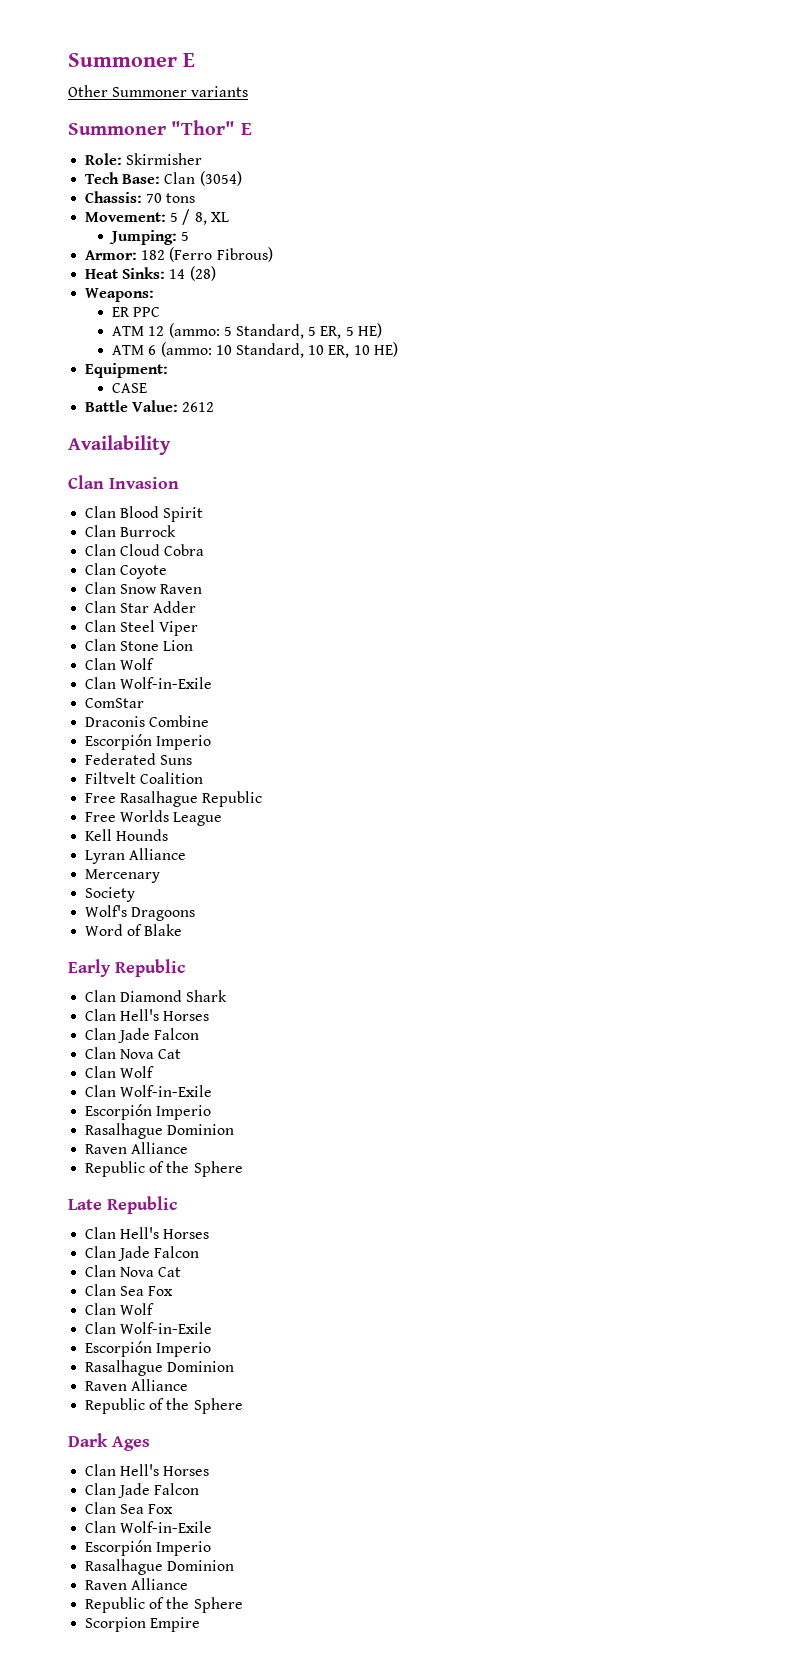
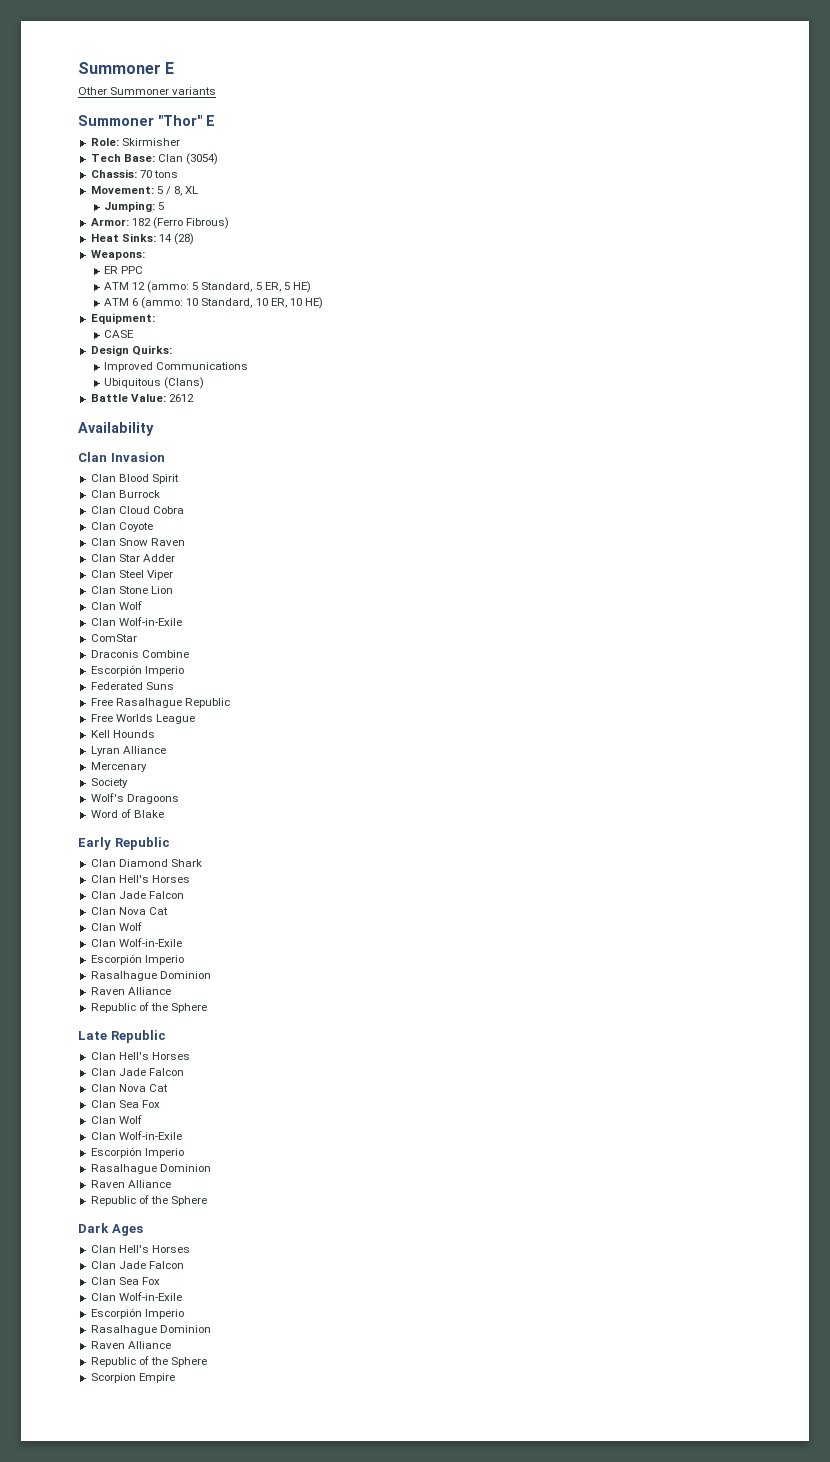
(148, 388) none -> [90,345,172,356] [104,362,249,372] [104,377,205,389] // Design Quirks: // Improved Communications // Ubiquitous (Clans)
[85,772,204,784] // Filtvelt Coalition -> (174, 686) none

